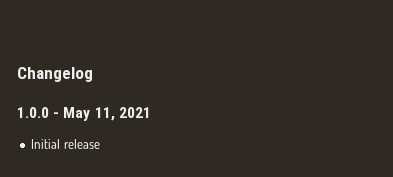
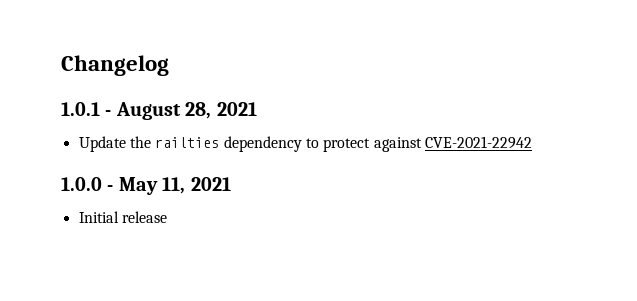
(93, 74) none -> [61,102,257,120] [78,136,532,152] // 1.0.1 - August 28, 2021 // Update the railties dependency to protect against CVE-2021-22942

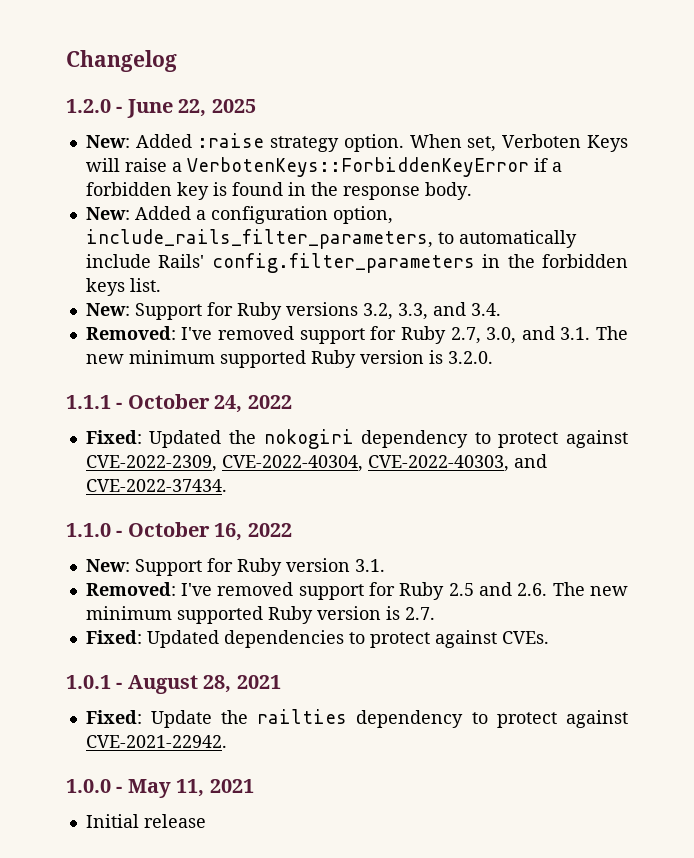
(169, 65) none -> [66,99,256,118] [85,133,628,152] [85,157,562,177] [85,182,472,200] [85,206,393,224] [85,229,577,249] [85,253,628,273] [85,278,161,296] [85,302,501,320] [85,326,629,344] [85,350,493,368] [66,394,292,413] [85,429,629,449] [85,454,547,472] [85,479,227,492] [66,522,292,541] [85,558,385,576] [85,582,628,600] [85,606,435,624] [85,630,549,648] // 1.2.0 - June 22, 2025 // New: Added :raise strategy option. When set, Verboten Keys will raise a VerbotenKeys::ForbiddenKeyError if a forbidden key is found in the response body. // New: Added a configuration option, include_rails_filter_parameters, to automatically include Rails' config.filter_parameters in the forbidden keys list. // New: Support for Ruby versions 3.2, 3.3, and 3.4. // Removed: I've removed support for Ruby 2.7, 3.0, and 3.1. The new minimum supported Ruby version is 3.2.0. // 1.1.1 - October 24, 2022 // Fixed: Updated the nokogiri dependency to protect against CVE-2022-2309, CVE-2022-40304, CVE-2022-40303, and CVE-2022-37434. // 1.1.0 - October 16, 2022 // New: Support for Ruby version 3.1. // Removed: I've removed support for Ruby 2.5 and 2.6. The new minimum supported Ruby version is 2.7. // Fixed: Updated dependencies to protect against CVEs.
(257, 109) none -> [85,710,142,724] Fixed:
[424,136,532,149] CVE-2021-22942 -> [85,735,227,748] CVE-2021-22942.

